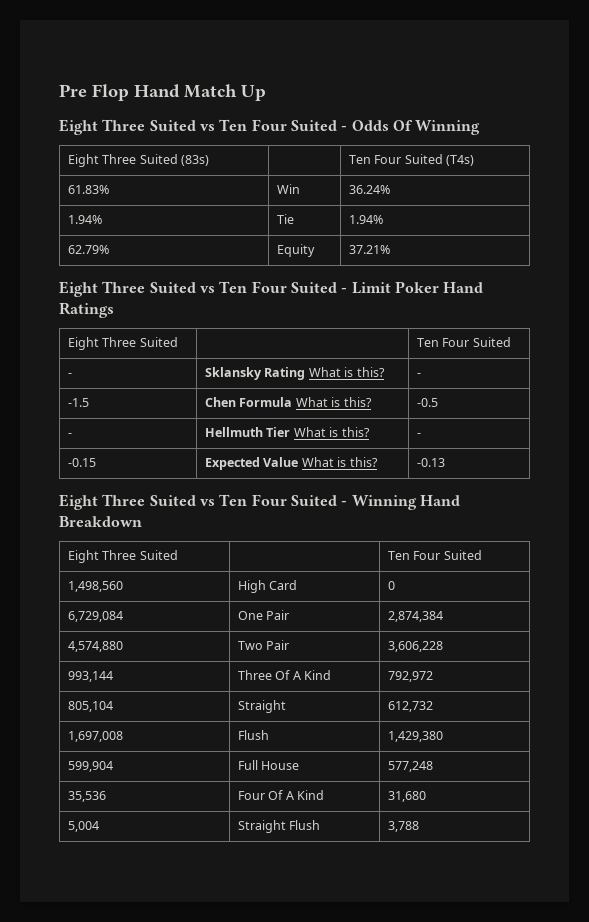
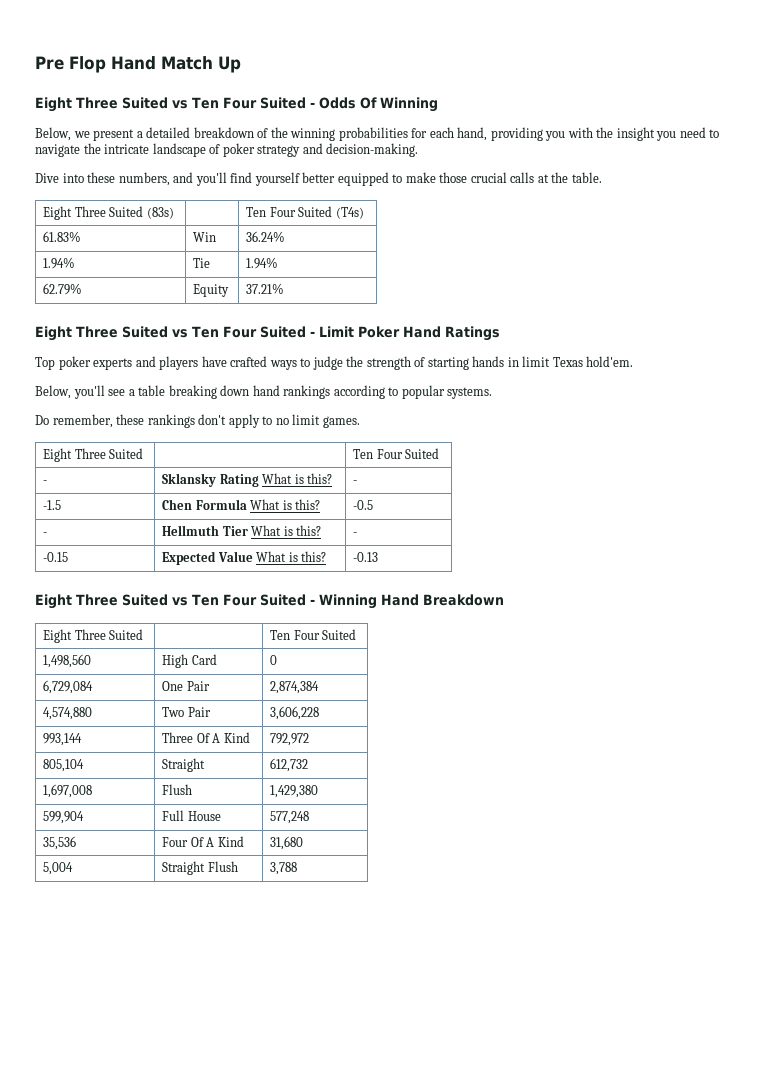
(481, 127) none -> [35,127,720,141] [35,143,419,157] [35,172,602,186] // Below, we present a detailed breakdown of the winning probabilities for each hand, providing you with the insight you need to navigate the intricate landscape of poker strategy and decision-making. // Dive into these numbers, and you'll find yourself better equipped to make those crucial calls at the table.
(114, 310) none -> [35,356,634,370] [35,385,493,399] [35,414,360,428] // Top poker experts and players have crafted ways to judge the strength of starting hands in limit Texas hold'em. // Below, you'll see a table breaking down hand rankings according to popular systems. // Do remember, these rankings don't apply to no limit games.

